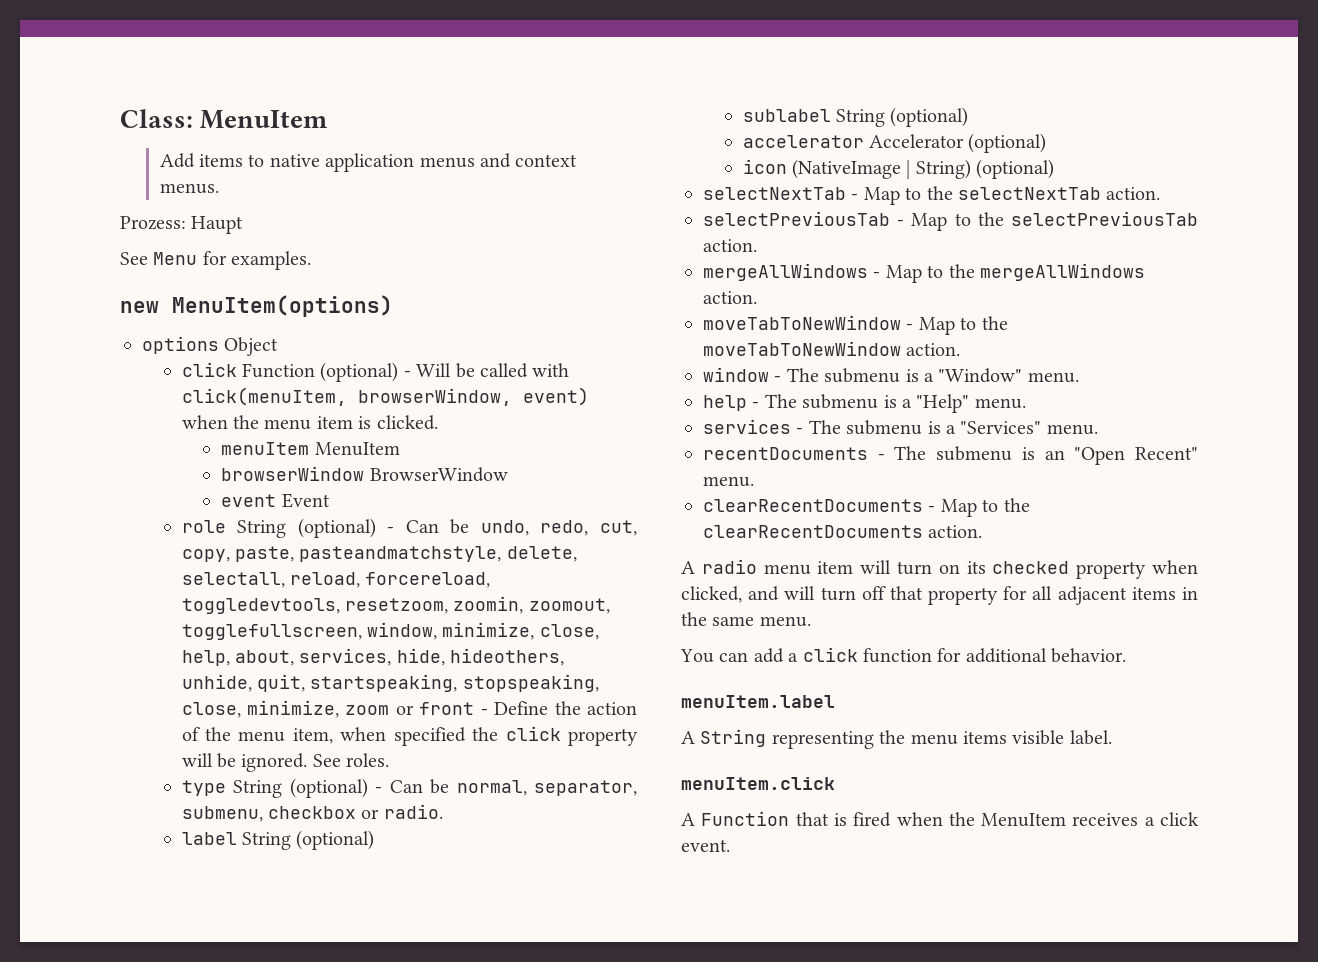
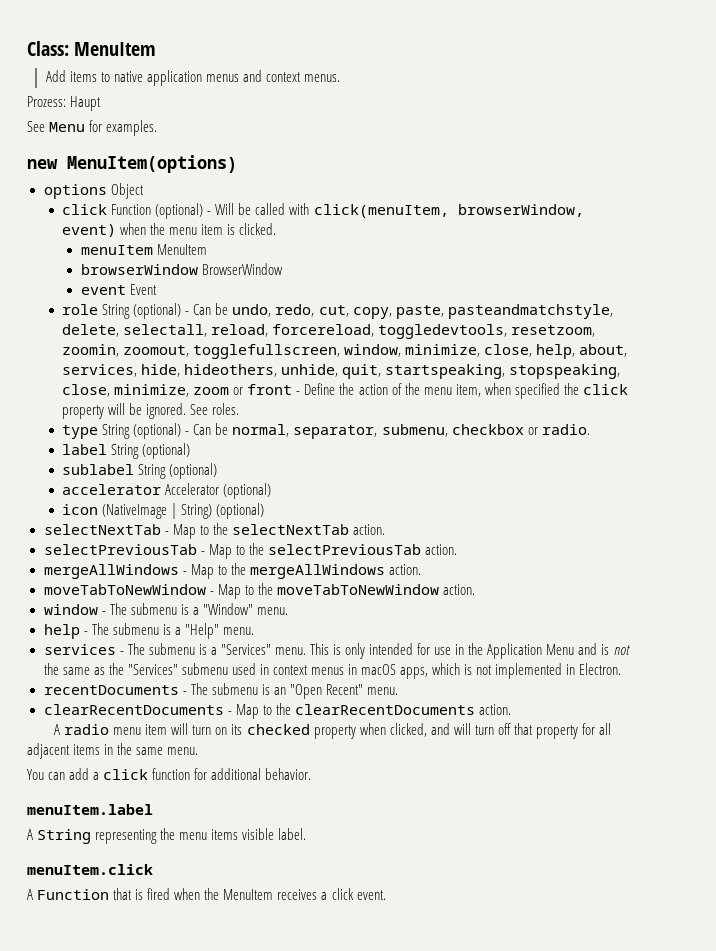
(1098, 429) none -> [309,643,630,659] [43,663,622,679] This is only intended for use in the Application Menu and is not the same as the "Services" submenu used in context menus in macOS apps, which is not implemented in Electron.

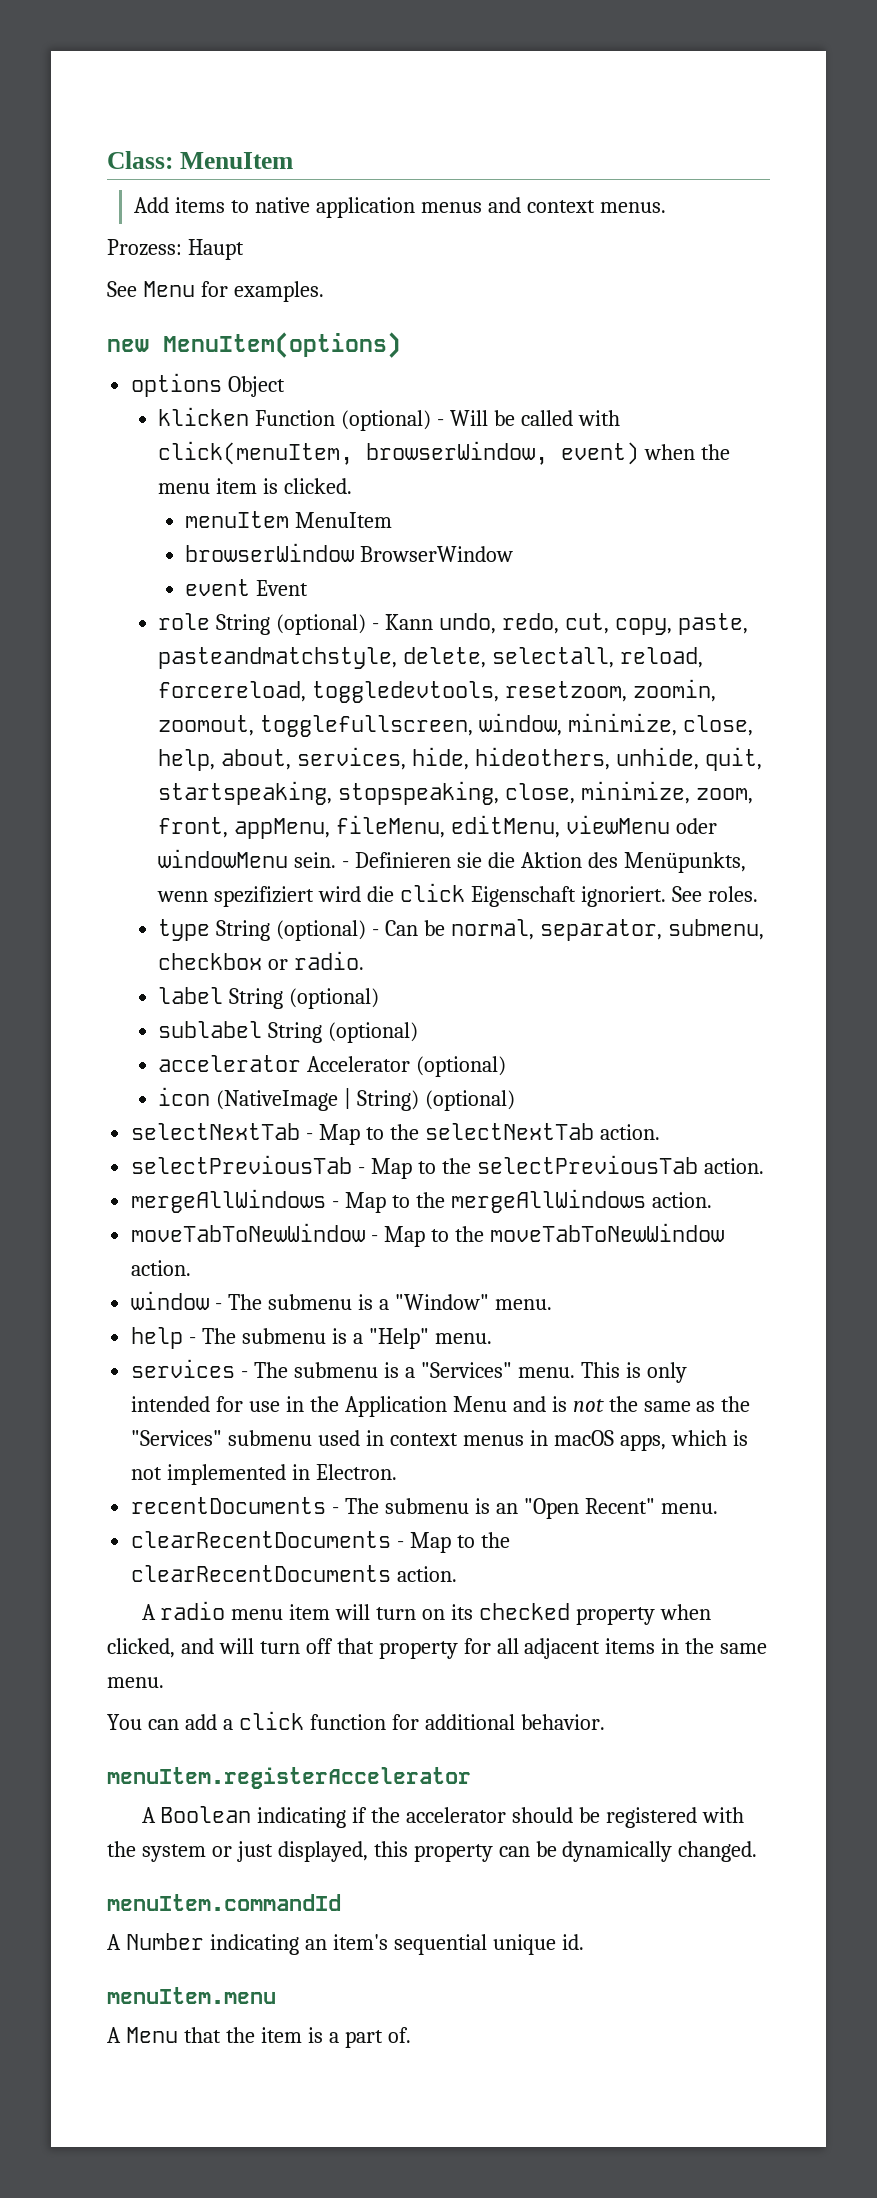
[62,204,108,215] click -> [158,407,250,426] klicken
[193,303,229,315] Can be -> [385,614,434,630] Kann
[193,383,628,399] [62,403,187,419] zoom or front - Define the action of the menu item, when specified the click property will be ignored. -> [696,788,754,804] [158,815,718,839] [158,849,746,873] [157,883,666,907] zoom, front, appMenu, fileMenu, editMenu, viewMenu oder windowMenu sein. - Definieren sie die Aktion des Menüpunkts, wenn spezifiziert wird die click Eigenschaft ignoriert.
[27,804,153,815] [27,828,307,844] [27,864,153,875] [27,888,386,900] menuItem.label // A String representing the menu items visible label. // menuItem.click // A Function that is fired when the MenuItem receives a click event. -> [107,1767,471,1789] [141,1806,745,1828] [107,1841,758,1862] [107,1894,341,1911] [107,1933,584,1955] [107,1987,276,2004] [107,2027,411,2048] menuItem.registerAccelerator // A Boolean indicating if the accelerator should be registered with the system or just displayed, this property can be dynamically changed. // menuItem.commandId // A Number indicating an item's sequential unique id. // menuItem.menu // A Menu that the item is a part of.

